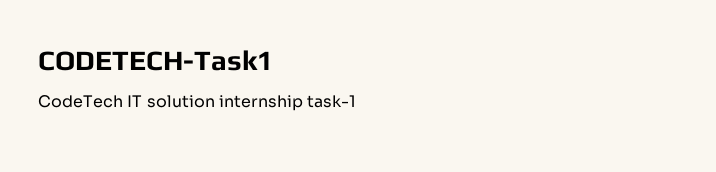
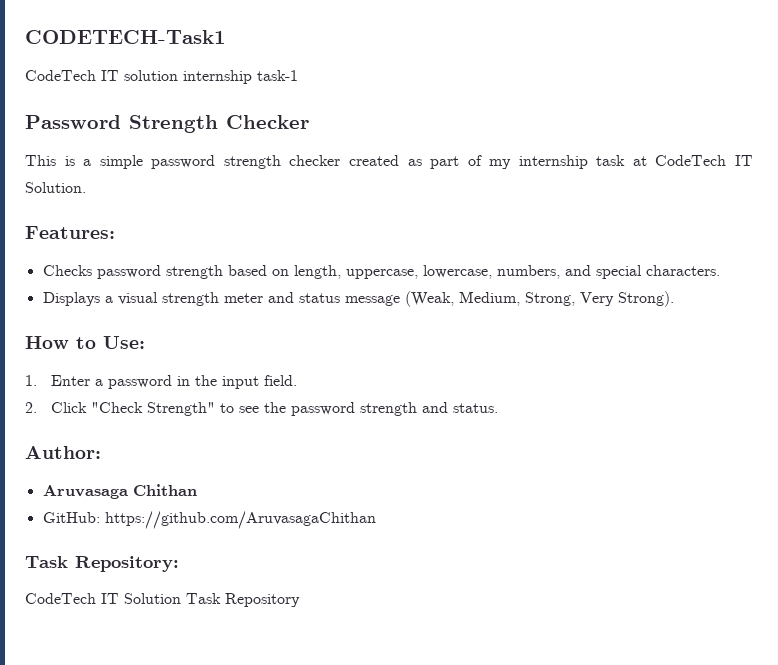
(357, 101) none -> [25,115,309,133] [25,155,753,169] [25,182,86,193] [25,226,115,239] [42,265,720,279] [42,291,674,307] [25,336,145,349] [25,375,298,389] [25,402,499,416] [25,446,101,459] [42,484,197,499] [42,511,376,529] [25,556,179,572] [25,593,300,607] // Password Strength Checker // This is a simple password strength checker created as part of my internship task at CodeTech IT Solution. // Features: // Checks password strength based on length, uppercase, lowercase, numbers, and special characters. // Displays a visual strength meter and status message (Weak, Medium, Strong, Very Strong). // How to Use: // 1. Enter a password in the input field. // 2. Click "Check Strength" to see the password strength and status. // Author: // Aruvasaga Chithan // GitHub: https://github.com/AruvasagaChithan // Task Repository: // CodeTech IT Solution Task Repository

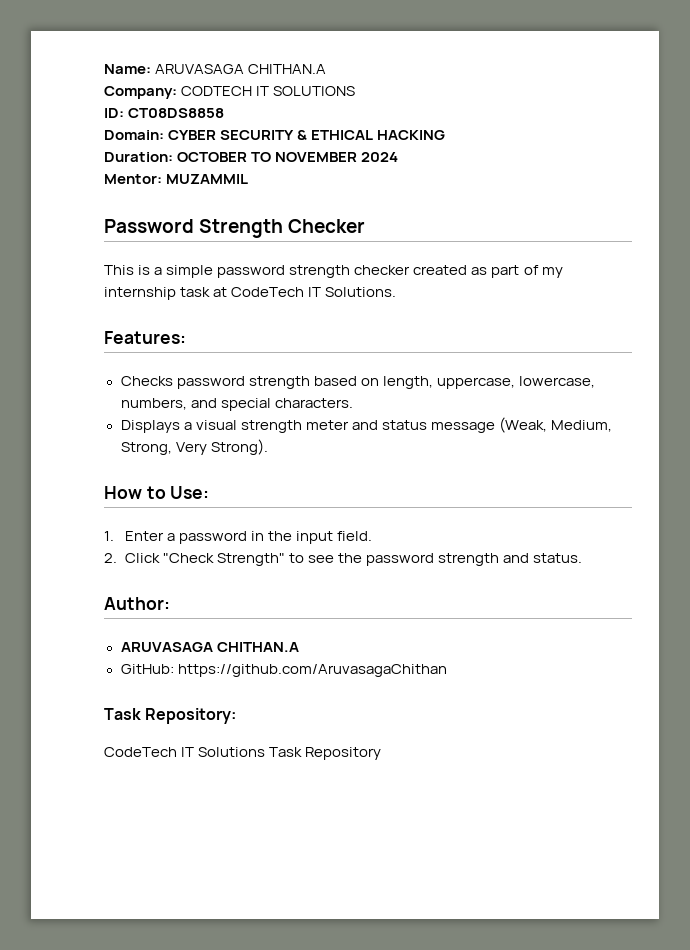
[25,30,226,44] [25,70,298,84] CODETECH-Task1 // CodeTech IT solution internship task-1 -> [104,64,327,74] [104,86,356,99] [104,108,225,118] [104,130,446,140] [104,152,399,162] [104,174,249,184] Name: ARUVASAGA CHITHAN.A // Company: CODTECH IT SOLUTIONS // ID: CT08DS8858 // Domain: CYBER SECURITY & ETHICAL HACKING // Duration: OCTOBER TO NOVEMBER 2024 // Mentor: MUZAMMIL
[25,182,86,193] Solution. -> [325,287,397,297] Solutions.
[42,484,197,499] Aruvasaga Chithan -> [120,642,299,652] ARUVASAGA CHITHAN.A
[124,593,181,604] Solution -> [198,747,266,757] Solutions

